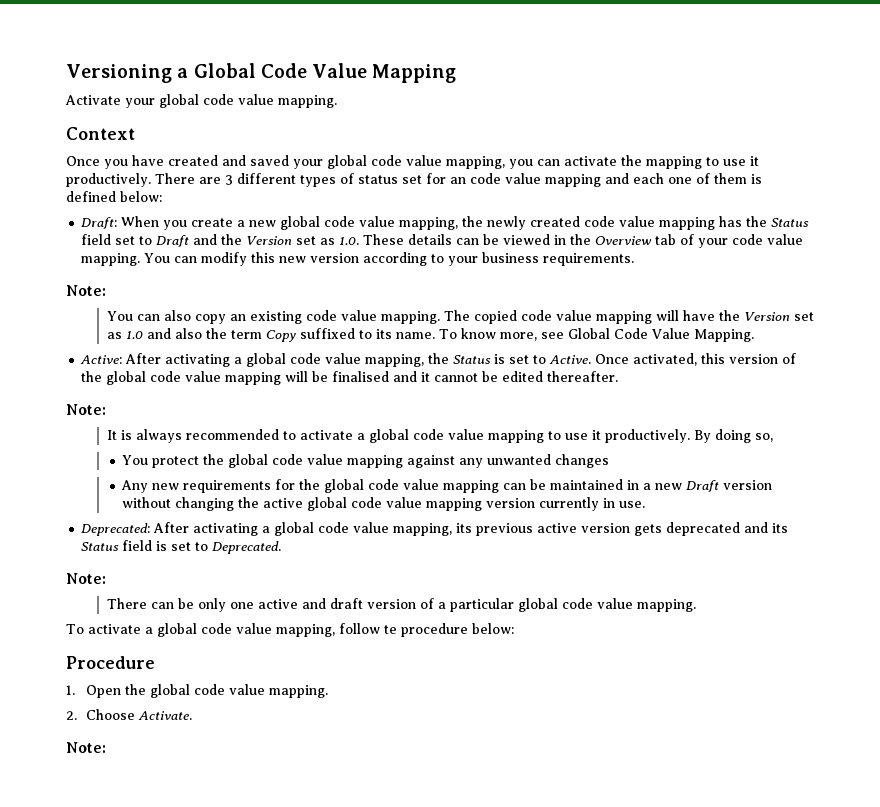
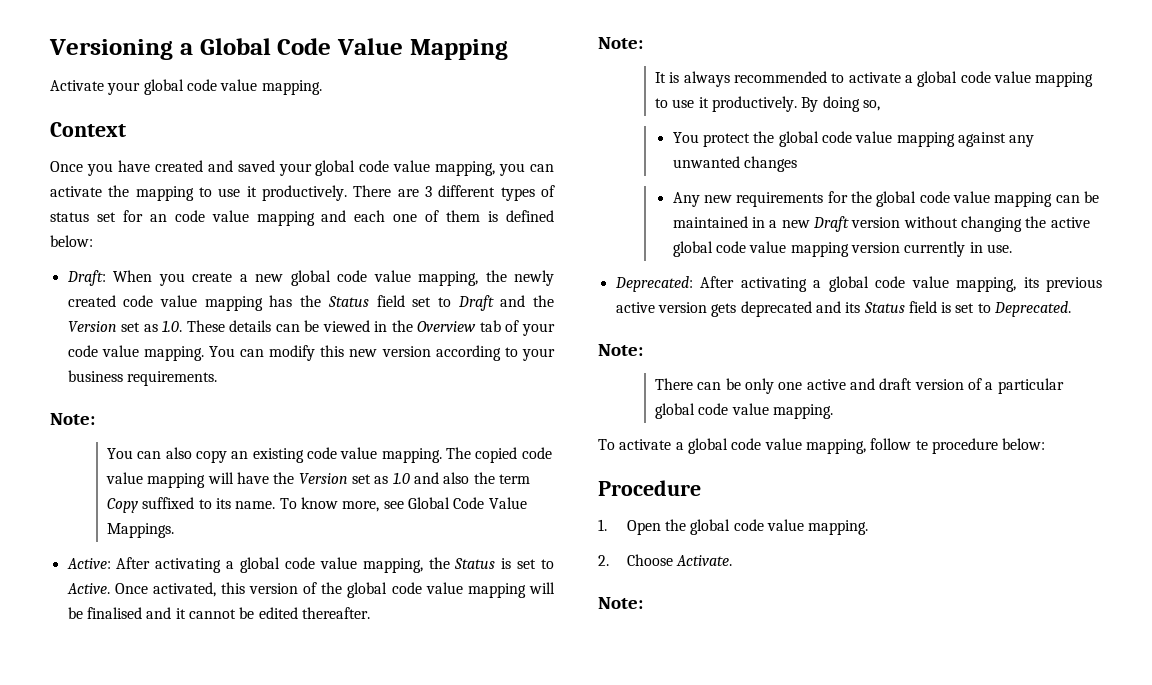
[693,329,754,342] Mapping. -> [107,523,175,538] Mappings.

